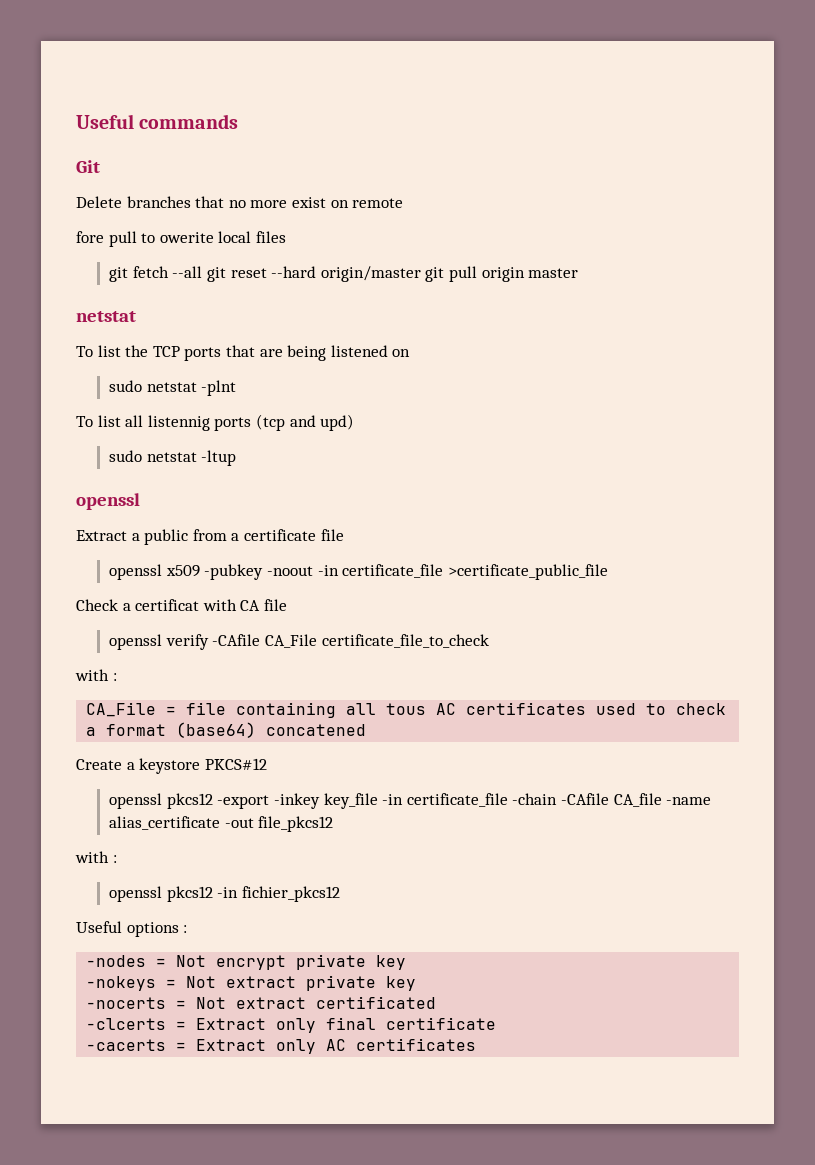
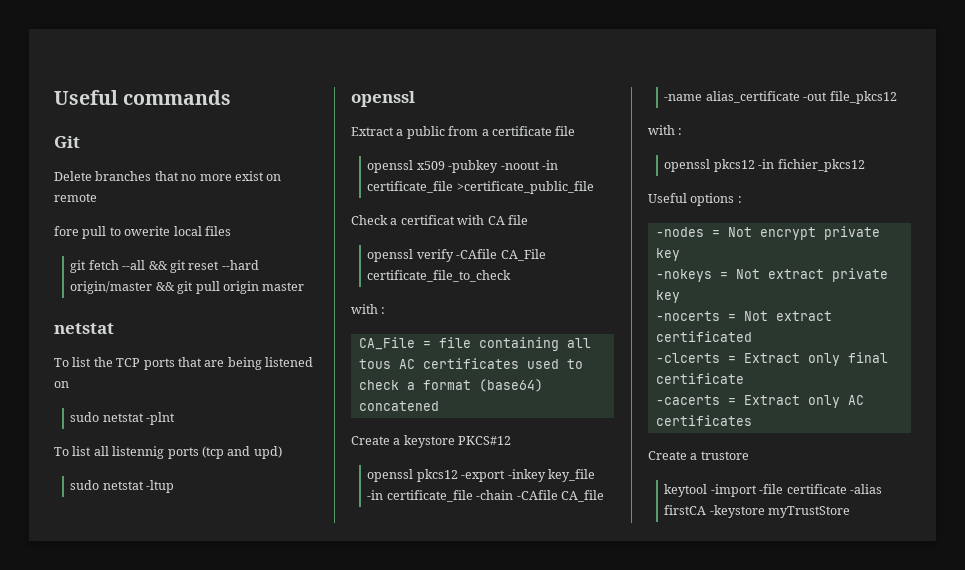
(203, 272) none -> [148,261,168,270] &&
(421, 274) none -> [155,282,175,291] &&
(477, 1044) none -> [648,451,749,460] [664,484,882,497] [664,505,851,518] // Create a trustore // keytool -import -file certificate -alias firstCA -keystore myTrustStore

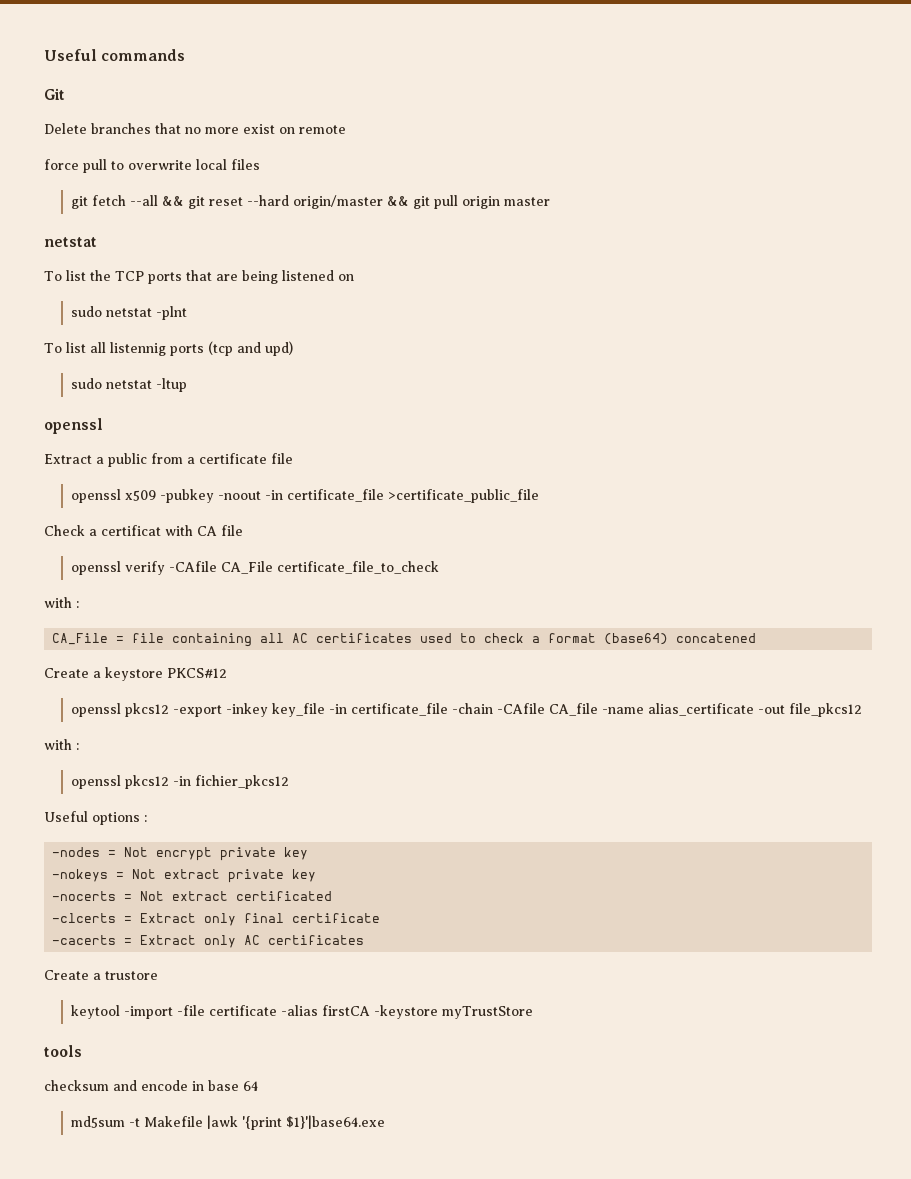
[54,226,79,236] fore -> [44,159,79,170] force
[124,226,171,236] owerite -> [128,160,192,170] overwrite
[358,359,391,369] tous -> (285, 638) none
(851, 512) none -> [44,1045,82,1057] [44,1080,258,1091] [70,1115,385,1130] // tools // checksum and encode in base 64 // md5sum -t Makefile |awk '{print $1}'|base64.exe

